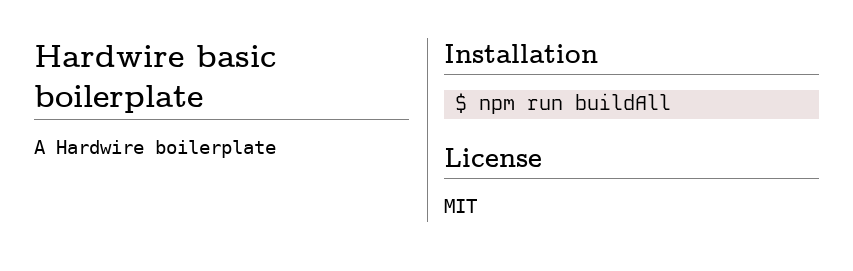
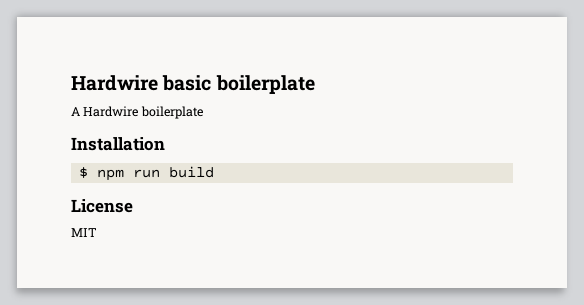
[575,93,672,110] buildAll -> [168,166,214,178] build

